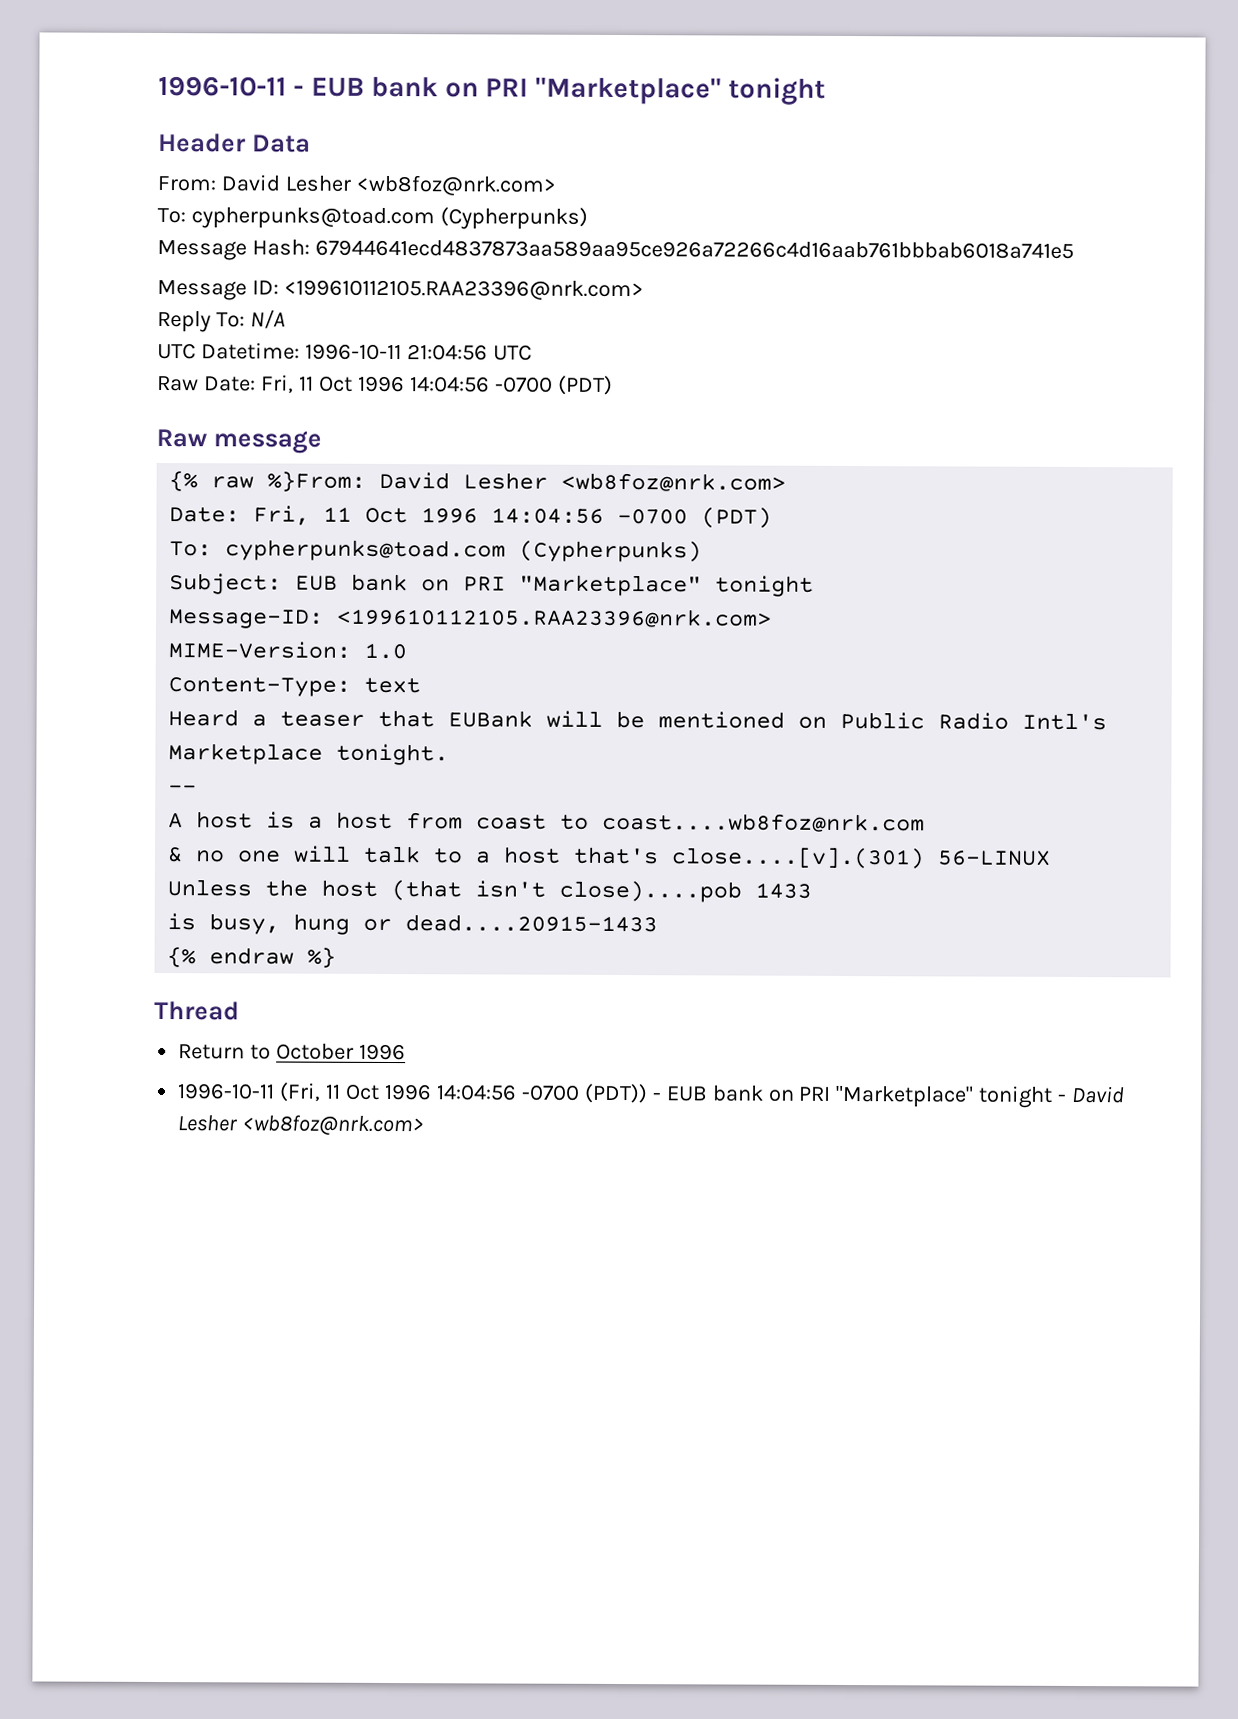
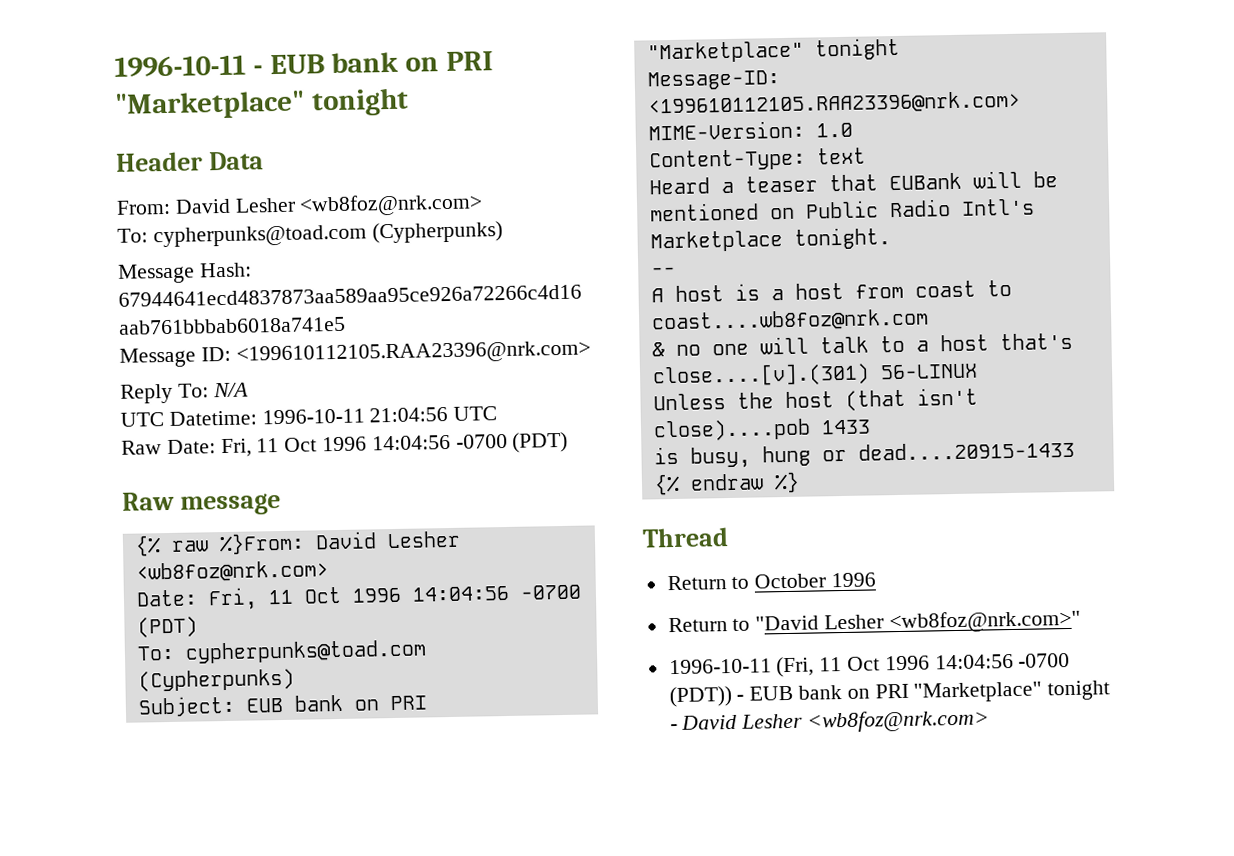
(407, 1052) none -> [667,609,1081,634] // Return to "David Lesher <wb8foz@nrk.com>"

